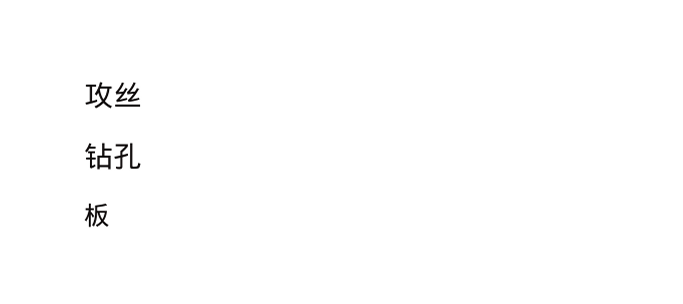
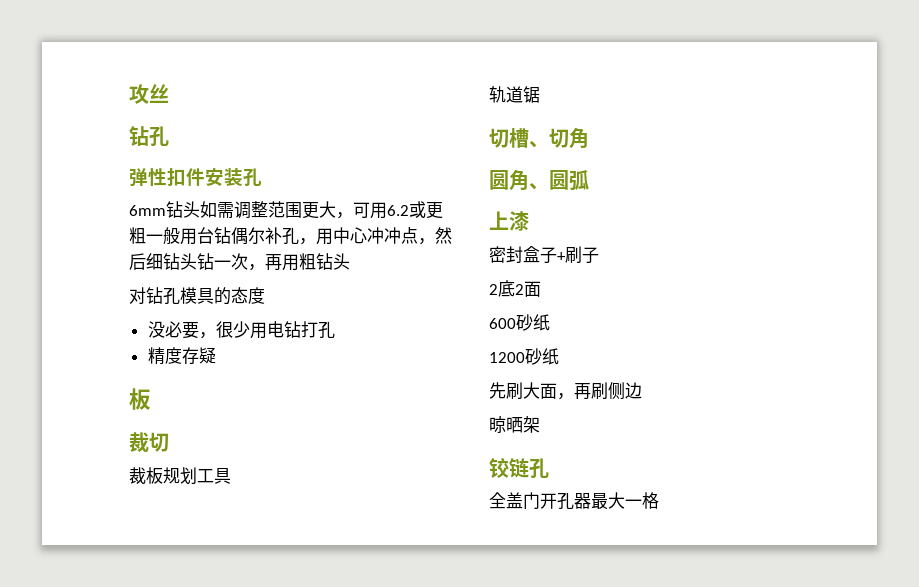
[83,202,110,228] 板 -> [129,168,262,187] [129,201,443,219] [129,227,452,245] [129,253,350,271] [129,287,265,305] [147,321,335,339] [147,347,216,364] [129,388,151,410] [129,432,169,453] [129,467,231,484] [489,86,540,103] [489,127,589,149] [489,169,589,191] [489,211,529,231] [489,246,599,264] [489,280,541,297] [489,314,550,331] [489,348,559,365] [489,382,642,400] [489,416,540,433] [489,457,549,478] [489,492,659,509] 弹性扣件安装孔 // 6mm钻头如需调整范围更大，可用6.2或更粗一般用台钻偶尔补孔，用中心冲冲点，然后细钻头钻一次，再用粗钻头 // 对钻孔模具的态度 // 没必要，很少用电钻打孔 // 精度存疑 // 板 // 裁切 // 裁板规划工具 // 轨道锯 // 切槽、切角 // 圆角、圆弧 // 上漆 // 密封盒子+刷子 // 2底2面 // 600砂纸 // 1200砂纸 // 先刷大面，再刷侧边 // 晾晒架 // 铰链孔 // 全盖门开孔器最大一格

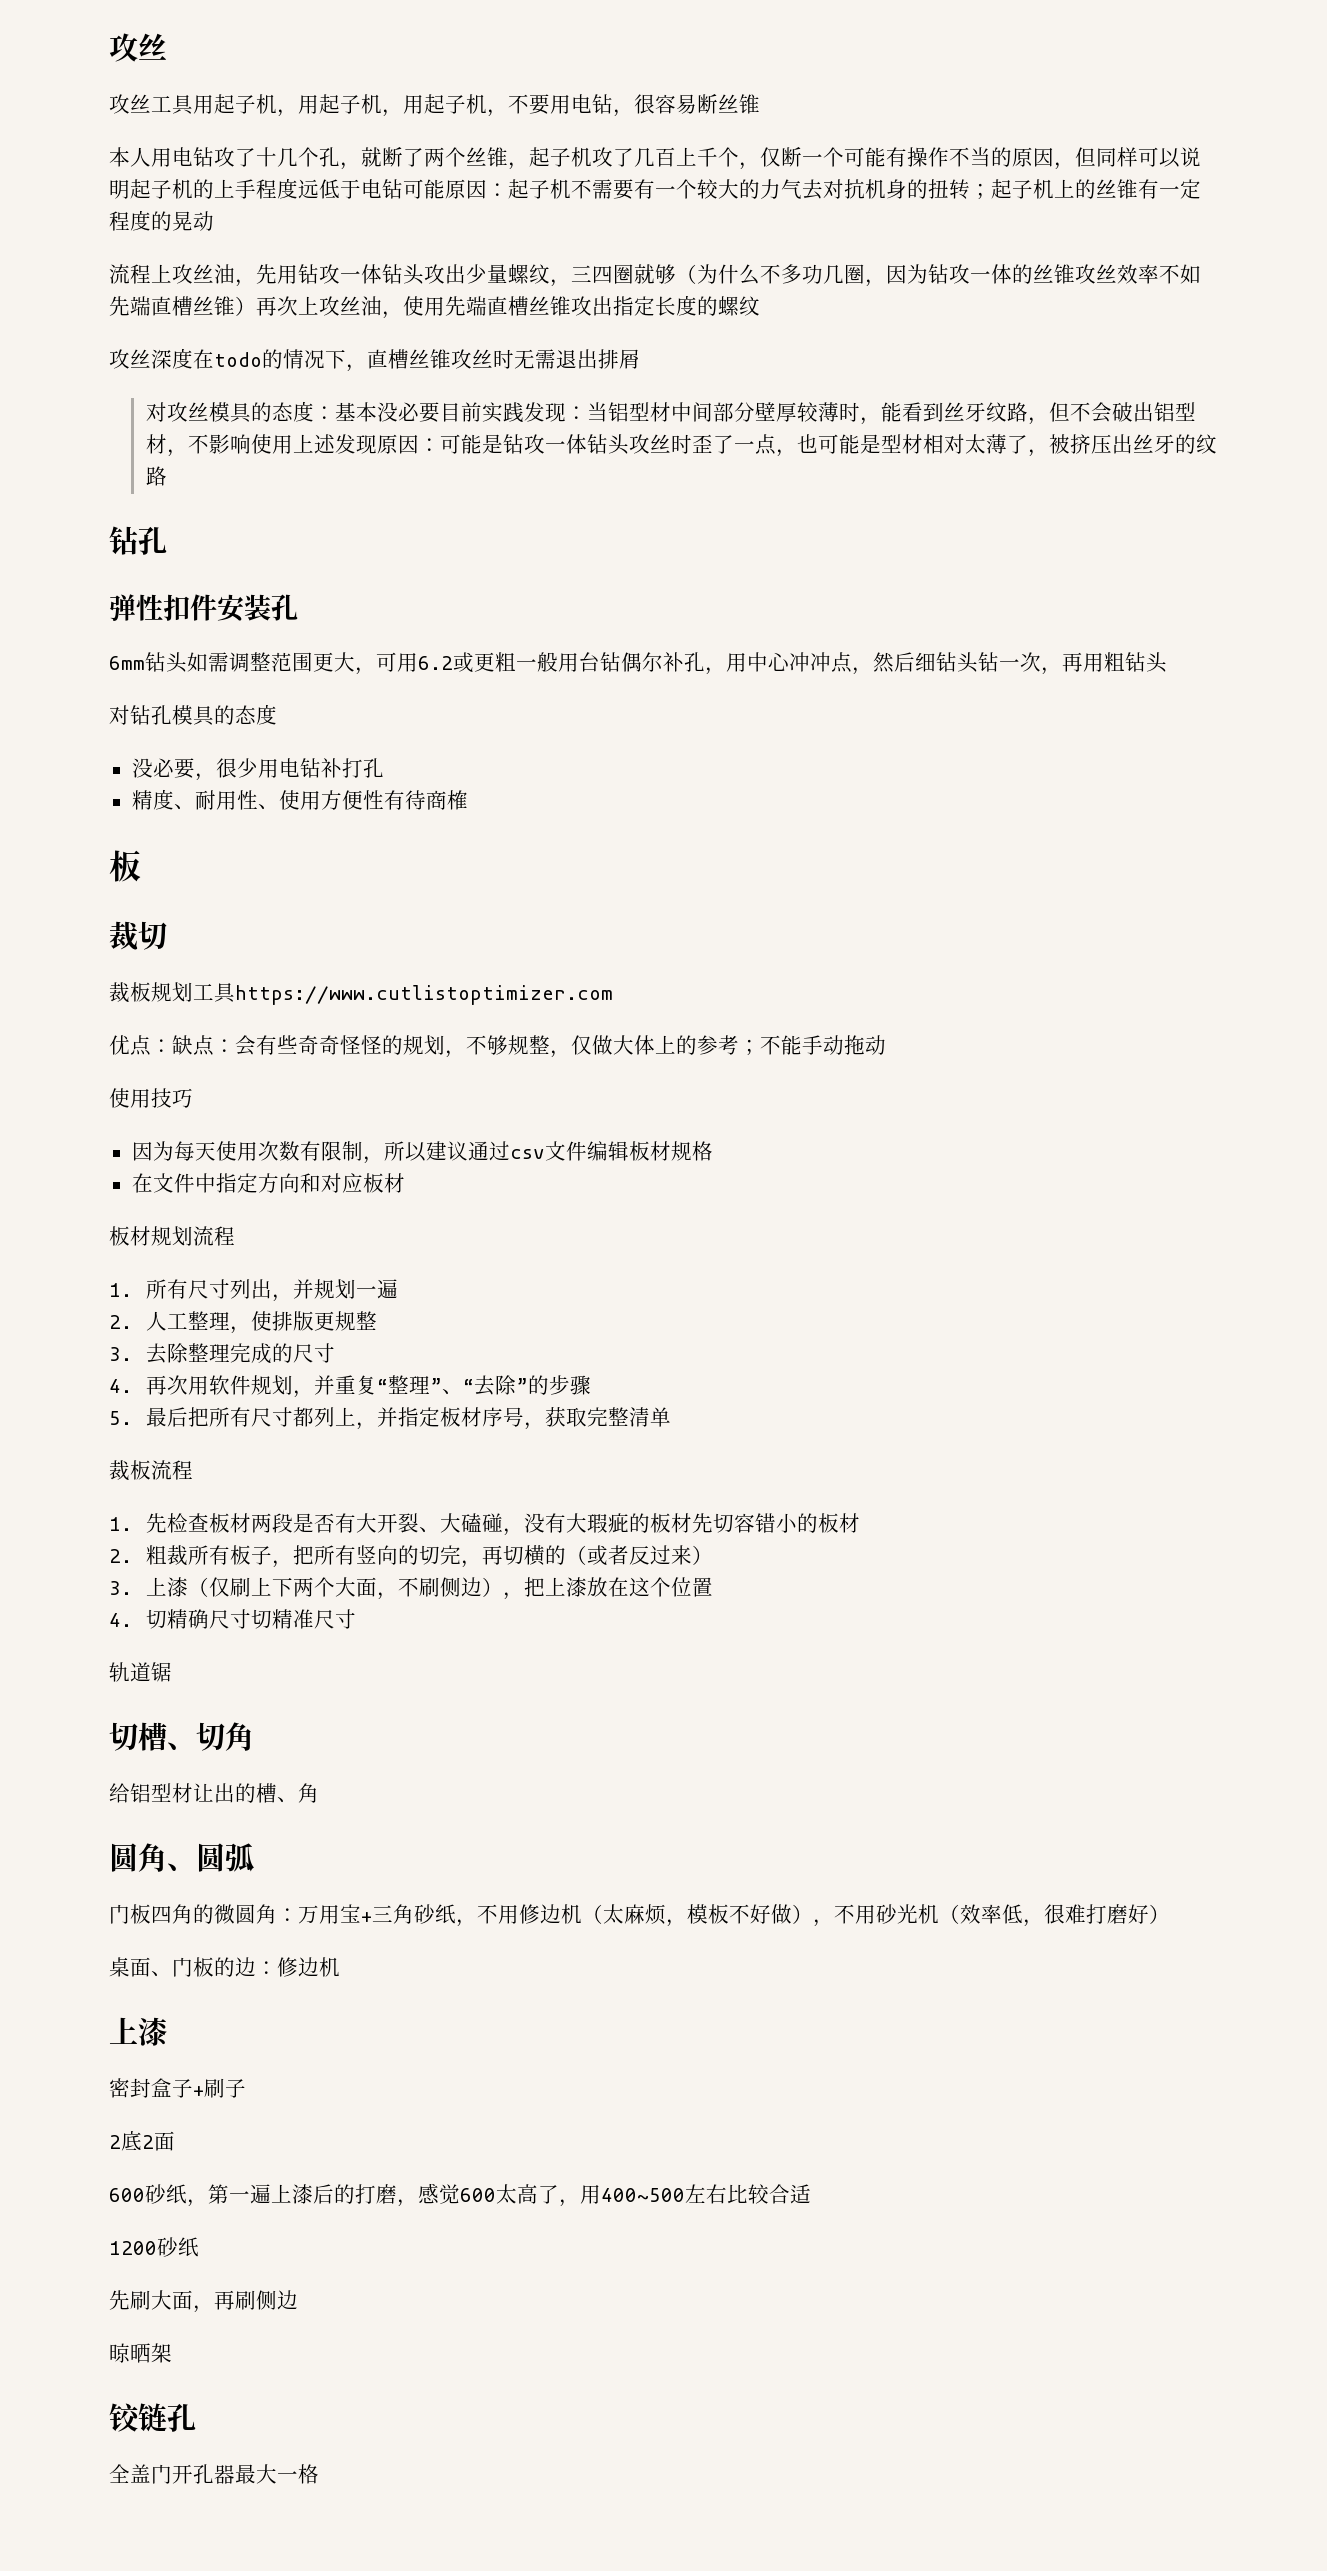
[129,84,169,104] 攻丝 -> [109,33,167,62] [109,94,760,117] [109,147,1201,170] [109,178,1201,200] [109,210,214,231] [109,264,1201,287] [109,295,760,319] [109,348,640,372] [145,401,1196,425] [145,434,1217,457] [145,466,167,486] 攻丝 // 攻丝工具用起子机，用起子机，用起子机，不要用电钻，很容易断丝锥 // 本人用电钻攻了十几个孔，就断了两个丝锥，起子机攻了几百上千个，仅断一个可能有操作不当的原因，但同样可以说明起子机的上手程度远低于电钻可能原因：起子机不需要有一个较大的力气去对抗机身的扭转；起子机上的丝锥有一定程度的晃动 // 流程上攻丝油，先用钻攻一体钻头攻出少量螺纹，三四圈就够（为什么不多功几圈，因为钻攻一体的丝锥攻丝效率不如先端直槽丝锥）再次上攻丝油，使用先端直槽丝锥攻出指定长度的螺纹 // 攻丝深度在todo的情况下，直槽丝锥攻丝时无需退出排屑 // 对攻丝模具的态度：基本没必要目前实践发现：当铝型材中间部分壁厚较薄时，能看到丝牙纹路，但不会破出铝型材，不影响使用上述发现原因：可能是钻攻一体钻头攻丝时歪了一点，也可能是型材相对太薄了，被挤压出丝牙的纹路
(301, 329) none -> [320,758,342,778] 补
[181,347,216,364] 存疑 -> [173,790,468,810] 、耐用性、使用方便性有待商榷
[489,86,540,103] [489,127,589,149] [489,169,589,191] // 轨道锯 // 切槽、切角 // 圆角、圆弧 -> [235,985,613,1005] [109,1035,886,1058] [109,1088,193,1108] [131,1141,713,1164] [131,1173,405,1193] [109,1226,235,1246] [109,1279,398,1302] [109,1311,377,1334] [109,1343,335,1364] [109,1375,591,1398] [109,1407,671,1430] [109,1460,193,1481] [109,1513,860,1536] [109,1545,713,1568] [109,1577,713,1600] [109,1609,356,1629] [109,1662,172,1682] [109,1722,254,1751] [109,1783,319,1803] [109,1843,254,1872] [109,1904,1170,1927] [109,1957,340,1977] https://www.cutlistoptimizer.com // 优点：缺点：会有些奇奇怪怪的规划，不够规整，仅做大体上的参考；不能手动拖动 // 使用技巧 // 因为每天使用次数有限制，所以建议通过csv文件编辑板材规格 // 在文件中指定方向和对应板材 // 板材规划流程 // 1.所有尺寸列出，并规划一遍 // 2.人工整理，使排版更规整 // 3.去除整理完成的尺寸 // 4.再次用软件规划，并重复“整理”、“去除”的步骤 // 5.最后把所有尺寸都列上，并指定板材序号，获取完整清单 // 裁板流程 // 1.先检查板材两段是否有大开裂、大磕碰，没有大瑕疵的板材先切容错小的板材 // 2.粗裁所有板子，把所有竖向的切完，再切横的（或者反过来） // 3.上漆（仅刷上下两个大面，不刷侧边），把上漆放在这个位置 // 4.切精确尺寸切精准尺寸 // 轨道锯 // 切槽、切角 // 给铝型材让出的槽、角 // 圆角、圆弧 // 门板四角的微圆角：万用宝+三角砂纸，不用修边机（太麻烦，模板不好做），不用砂光机（效率低，很难打磨好） // 桌面、门板的边：修边机
(550, 322) none -> [187,2183,811,2207] ，第一遍上漆后的打磨，感觉600太高了，用400~500左右比较合适

